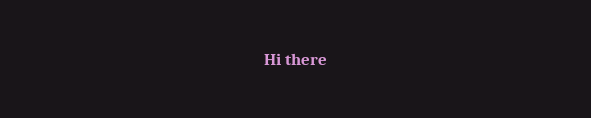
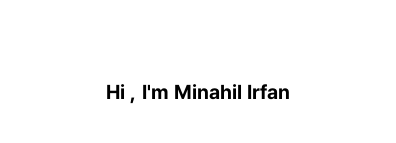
[285,53,328,65] there -> [130,84,291,104] , I'm Minahil Irfan

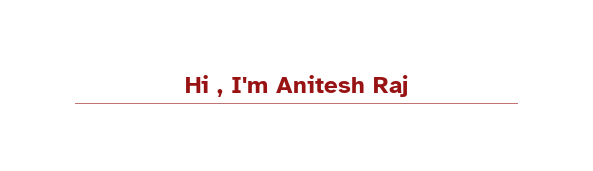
[173,84,291,100] Minahil Irfan -> [276,75,408,97] Anitesh Raj

